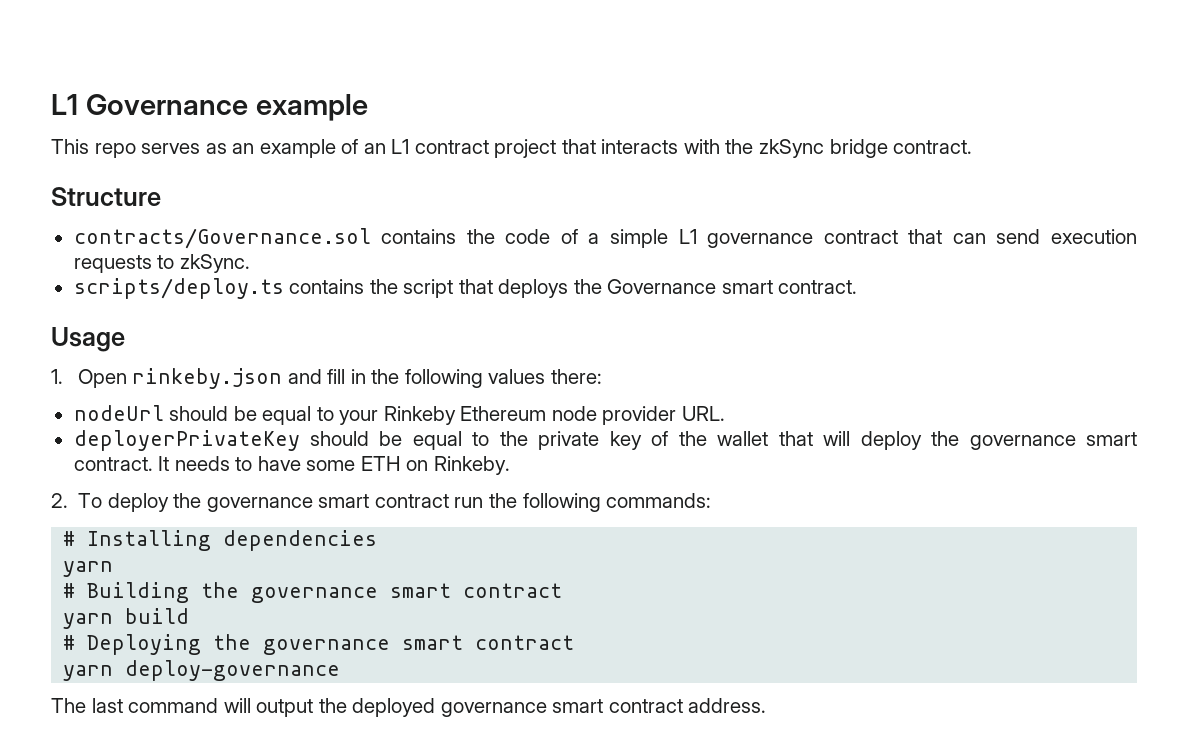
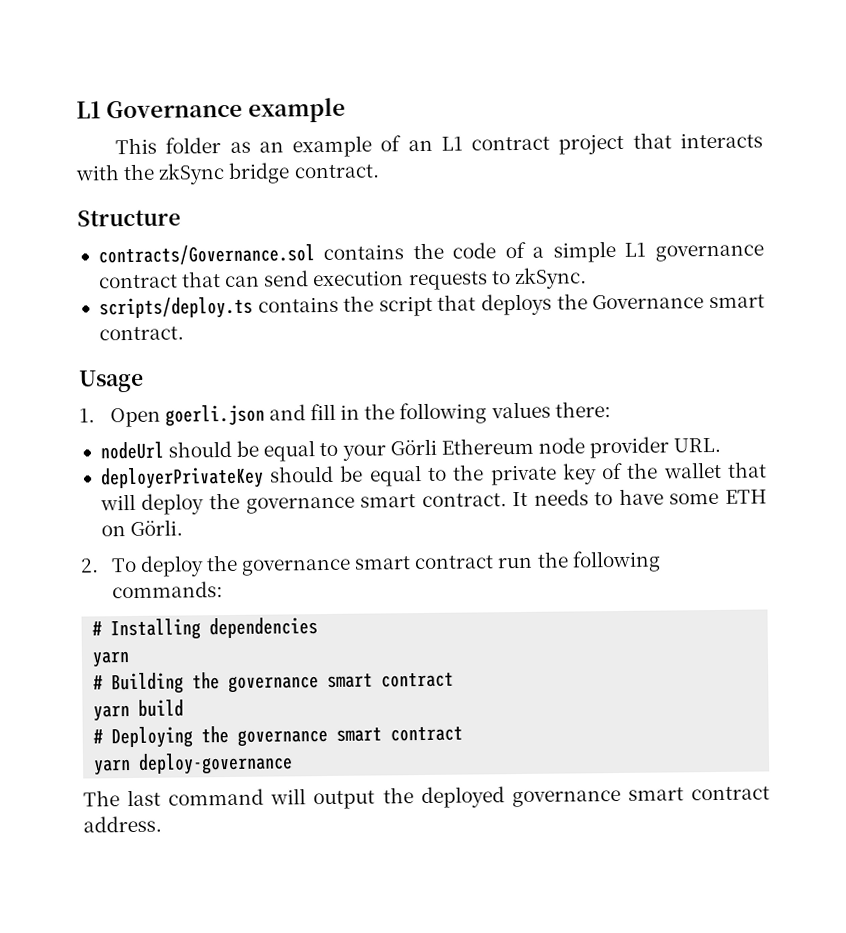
[94,143,201,158] repo serves -> [165,137,222,154] folder
[132,368,283,389] rinkeby.json -> [164,404,265,427] goerli.json
[383,406,456,425] Rinkeby -> [389,438,437,456] Görli
[433,456,510,475] Rinkeby. -> [130,519,184,537] Görli.

